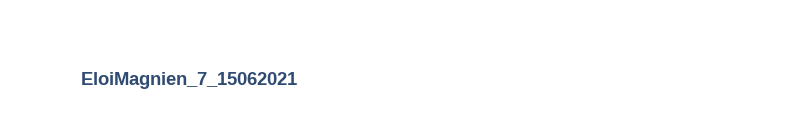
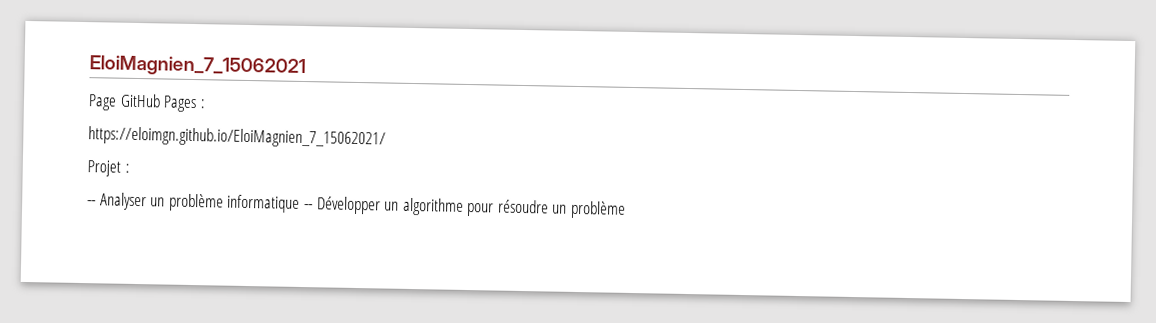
(297, 80) none -> [88,93,206,113] [88,126,386,149] [87,160,130,177] [87,192,627,219] // Page GitHub Pages : // https://eloimgn.github.io/EloiMagnien_7_15062021/ // Projet : // -- Analyser un problème informatique -- Développer un algorithme pour résoudre un problème

